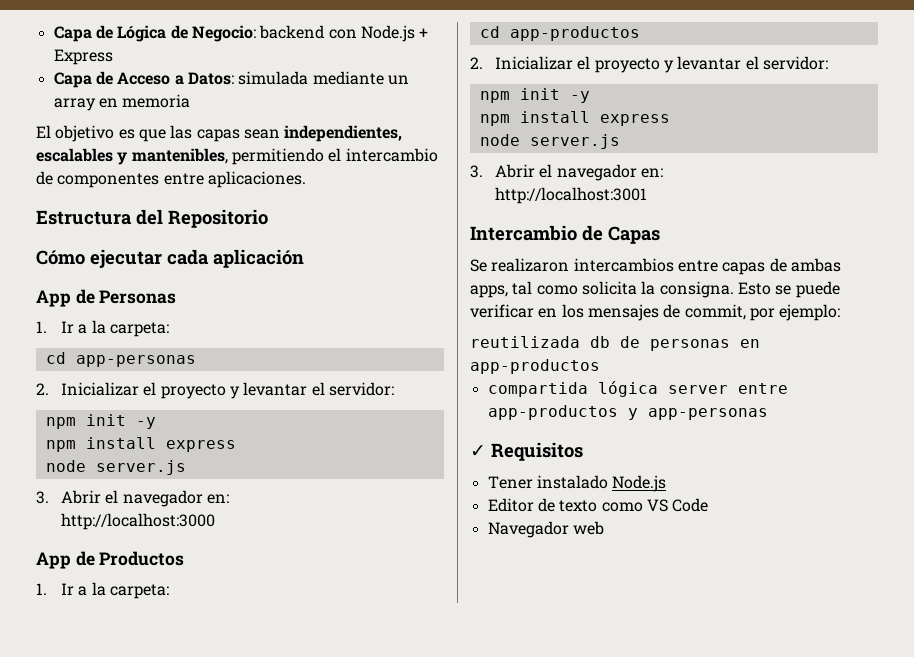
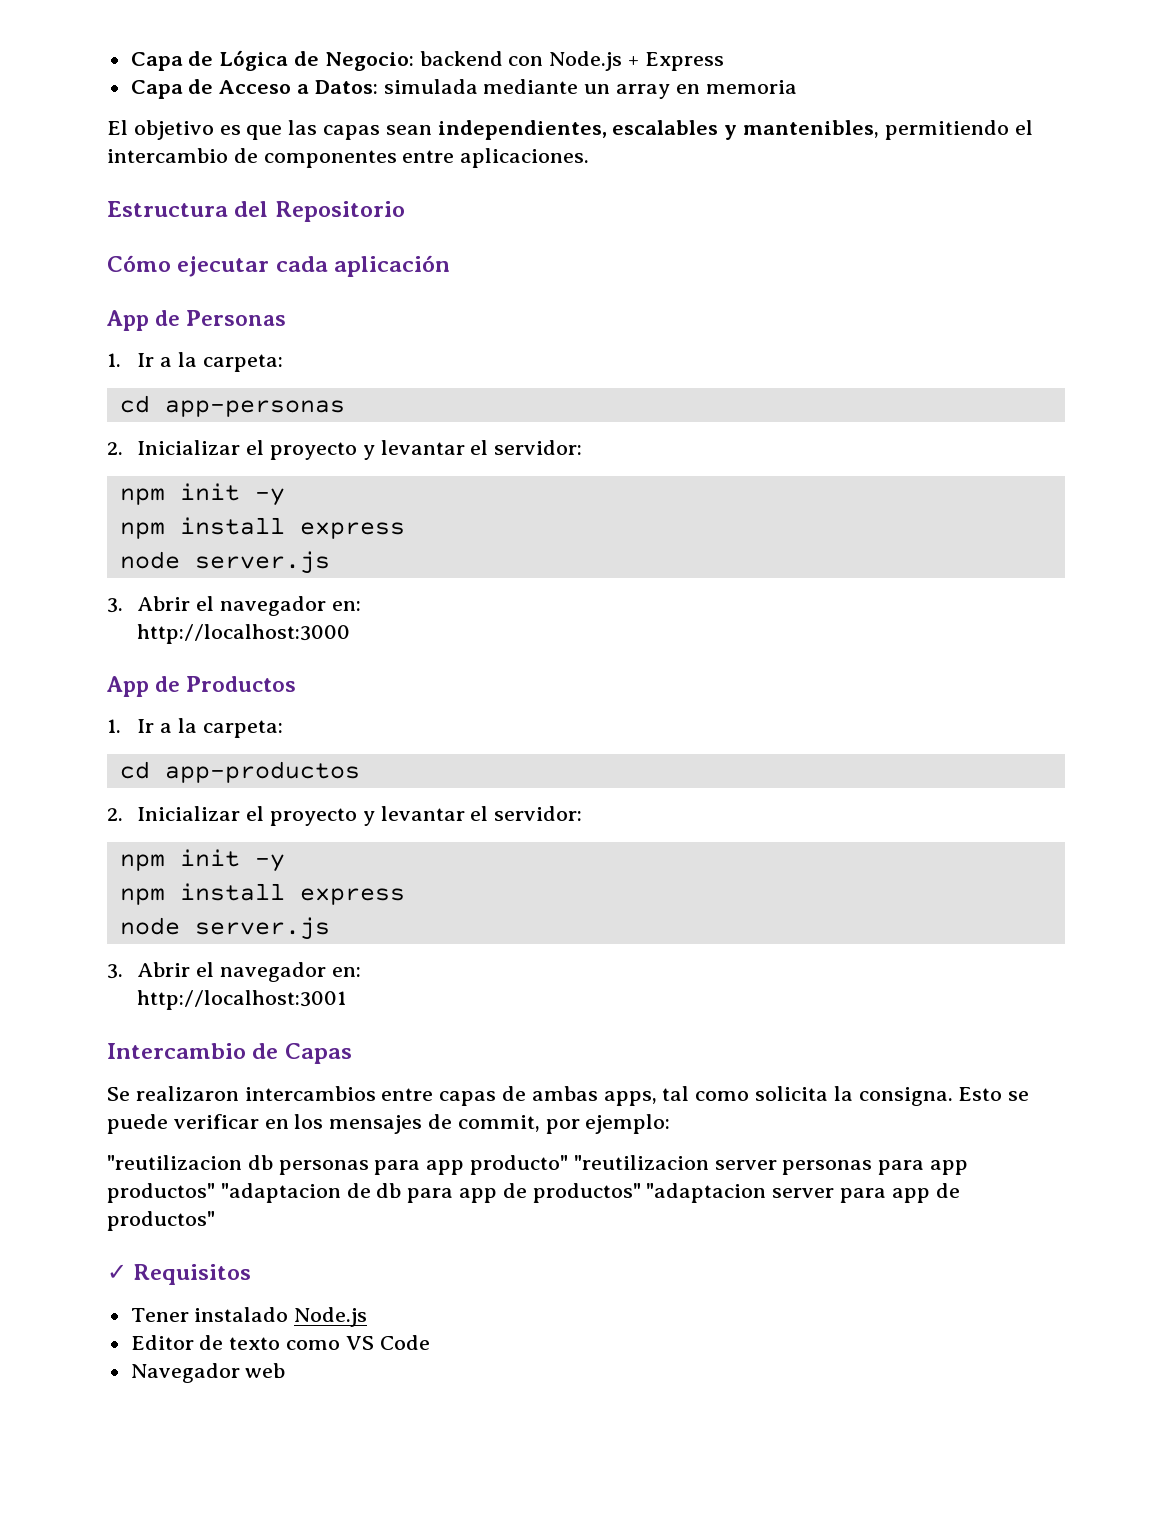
[470,336,760,351] [470,359,600,374] [487,381,788,397] [487,405,768,420] reutilizada db de personas en app-productos // compartida lógica server entre app-productos y app-personas -> [107,1155,969,1175] [107,1183,960,1203] [107,1211,215,1231] "reutilizacion db personas para app producto" "reutilizacion server personas para app productos" "adaptacion de db para app de productos" "adaptacion server para app de productos"

